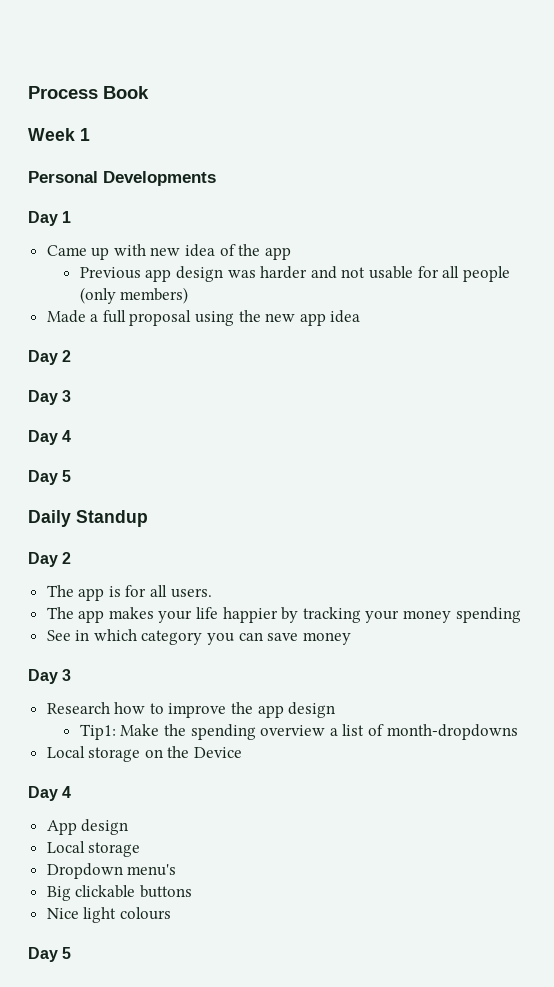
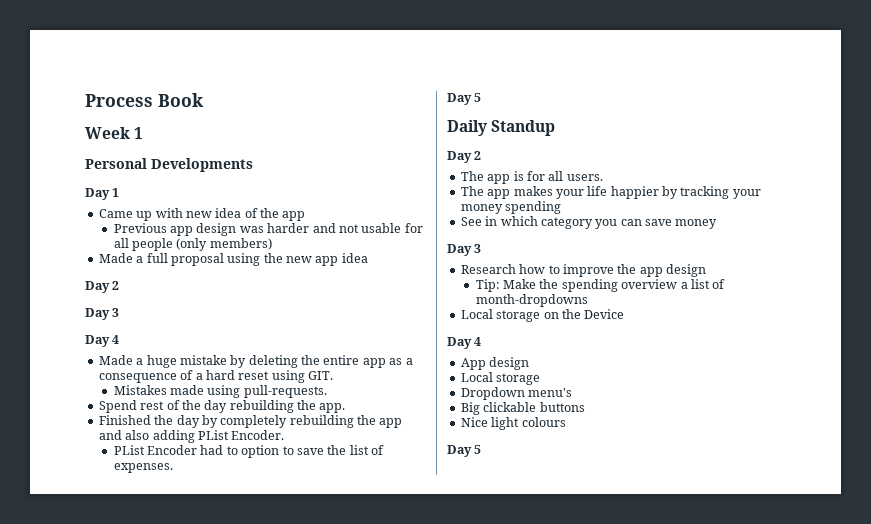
(72, 436) none -> [98,355,413,368] [98,370,333,383] [113,385,327,398] [98,400,346,413] [98,415,403,428] [98,430,285,443] [113,445,385,458] [113,463,173,473] // Made a huge mistake by deleting the entire app as a consequence of a hard reset using GIT. // Mistakes made using pull-requests. // Spend rest of the day rebuilding the app. // Finished the day by completely rebuilding the app and also adding PList Encoder. // PList Encoder had to option to save the list of expenses.
[79,724,116,740] Tip1: -> [475,279,500,292] Tip:

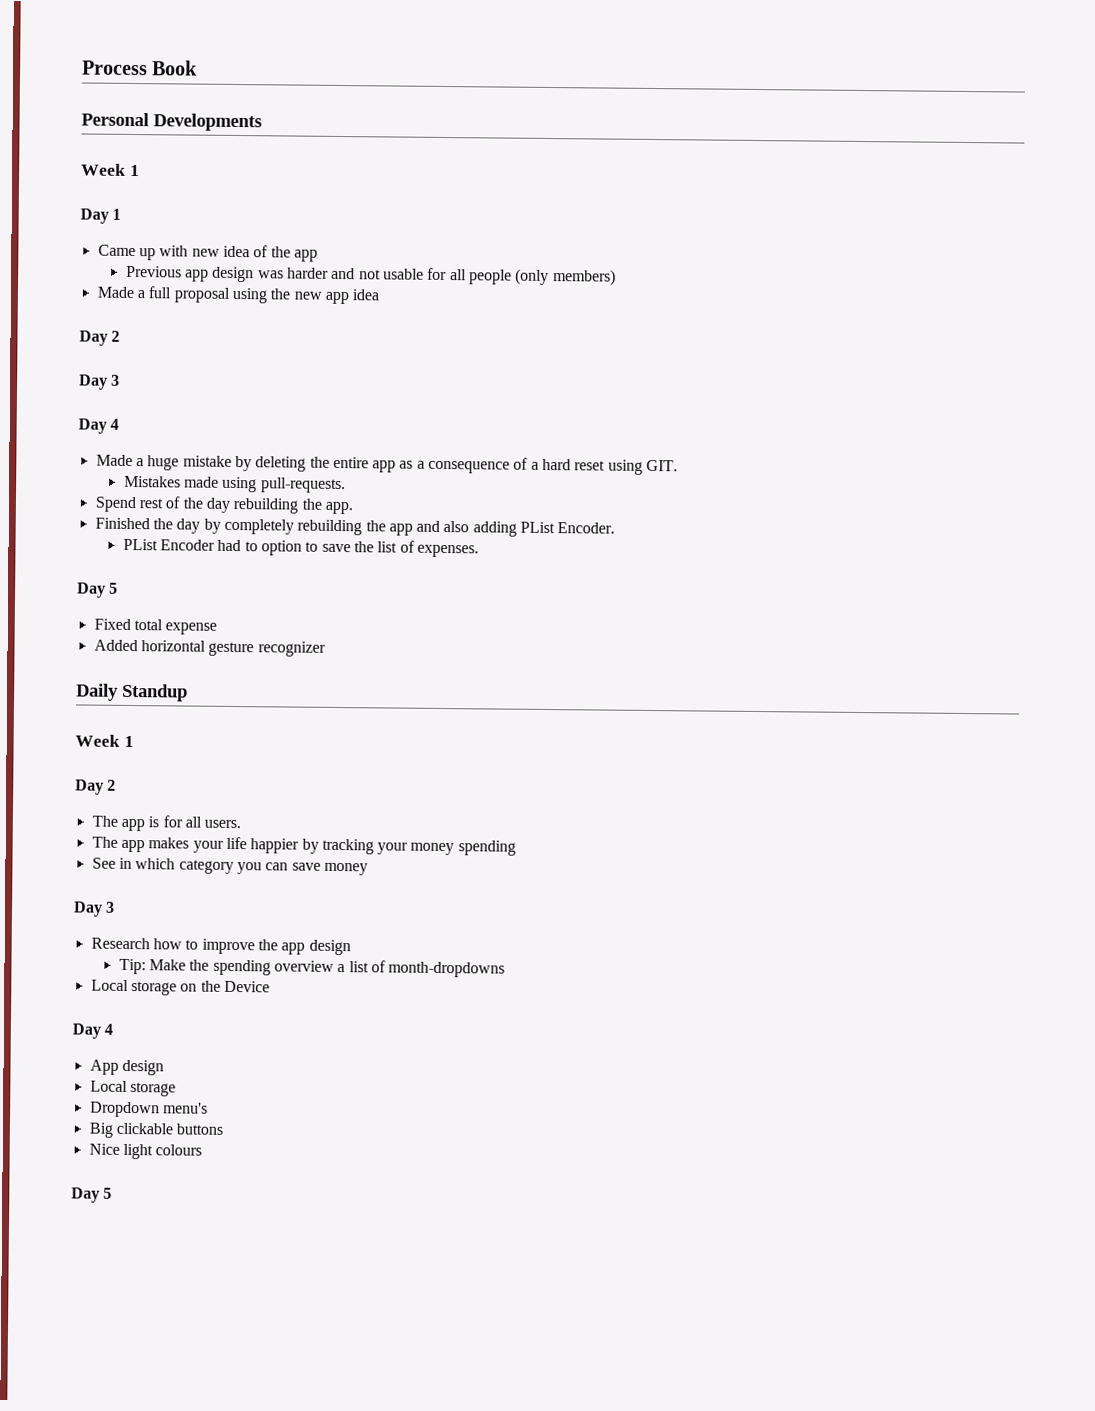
[85,127,144,139] [85,158,253,172] // Week 1 // Personal Developments -> [81,112,262,132] [81,163,140,177] // Personal Developments // Week 1
(482, 97) none -> [93,618,218,635] [93,639,326,657] // Fixed total expense // Added horizontal gesture recognizer
(556, 128) none -> [75,734,134,748] // Week 1

